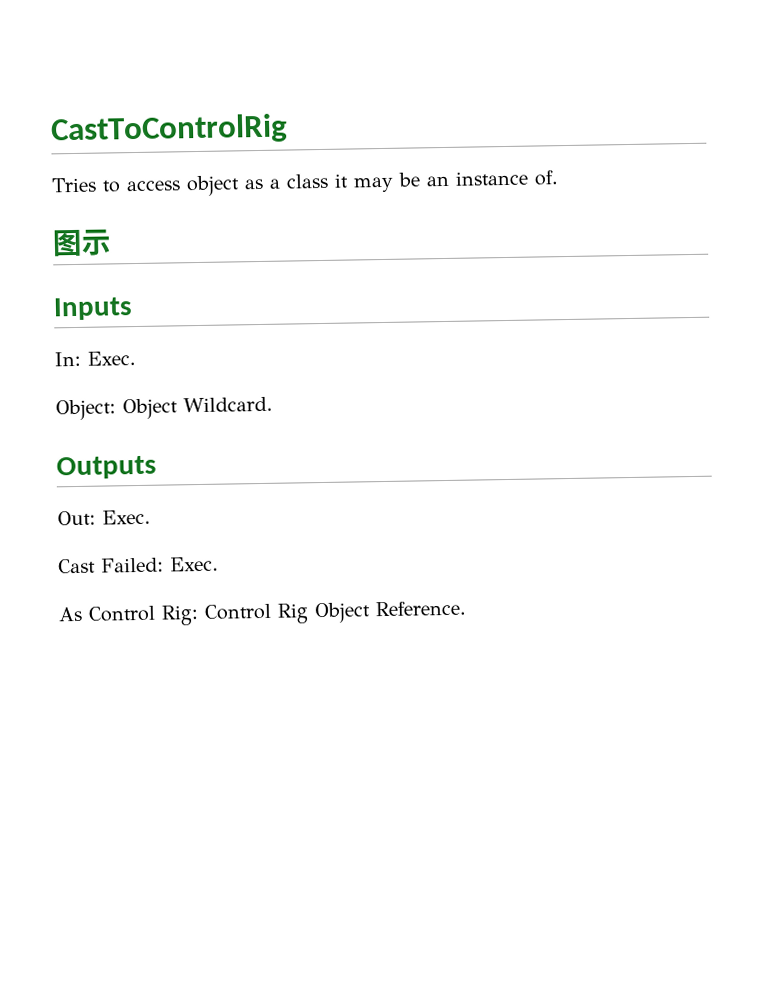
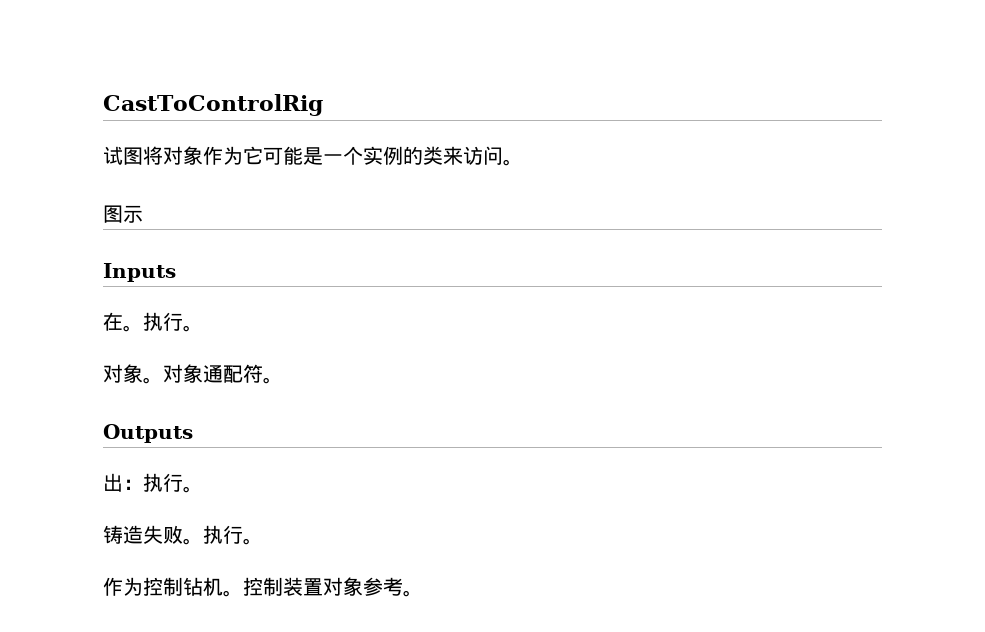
[51,170,559,197] [52,228,112,257] [53,297,133,321] [54,351,136,367] [55,396,273,421] [56,455,157,480] [57,509,151,526] [58,556,219,574] [58,600,466,626] Tries to access object as a class it may be an instance of. // 图示 // Inputs // In: Exec. // Object: Object Wildcard. // Outputs // Out: Exec. // Cast Failed: Exec. // As Control Rig: Control Rig Object Reference. -> [103,146,523,166] [103,205,143,223] [103,263,176,282] [103,312,203,332] [103,364,283,384] [103,424,193,443] [103,473,203,493] [103,525,263,545] [103,577,423,597] 试图将对象作为它可能是一个实例的类来访问。 // 图示 // Inputs // 在。执行。 // 对象。对象通配符。 // Outputs // 出：执行。 // 铸造失败。执行。 // 作为控制钻机。控制装置对象参考。

